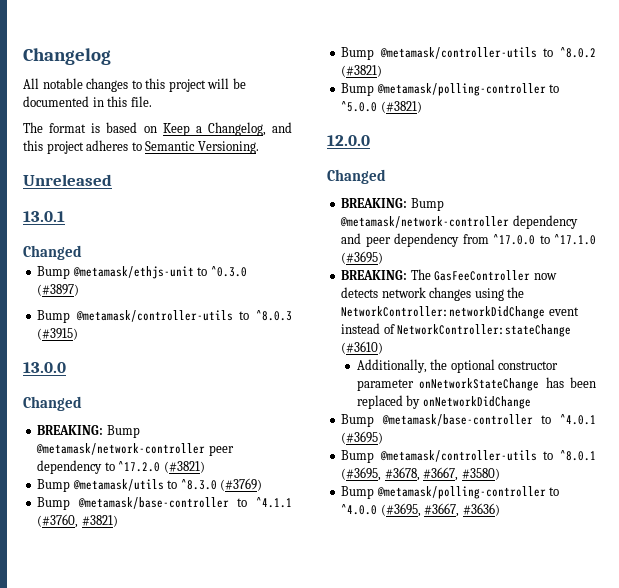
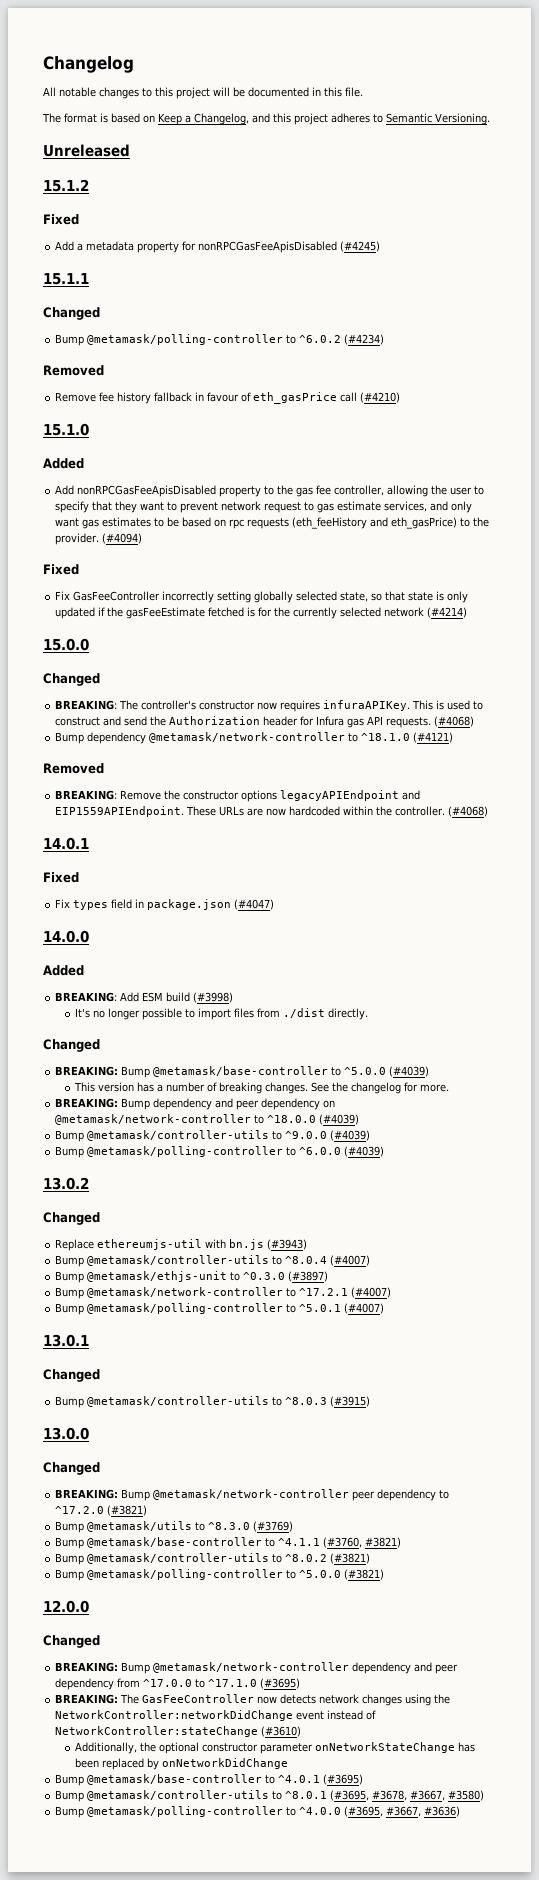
[23,211,65,222] [23,245,82,260] 13.0.1 // Changed -> [43,179,89,192] [43,214,79,225] [55,241,381,253] [43,273,89,285] [43,307,100,320] [55,334,385,346] [43,365,104,376] [55,392,401,404] [43,423,89,436] [43,458,84,469] [55,485,485,497] [55,501,473,513] [55,517,490,529] [55,533,143,545] [43,564,79,575] [55,591,469,603] [55,607,468,619] [43,638,89,651] [43,673,100,686] [55,700,484,712] [55,716,475,728] [55,732,454,744] [43,763,104,774] [55,790,421,802] [55,806,489,817] [43,837,89,850] [43,872,79,883] [55,899,275,910] [43,930,89,943] [43,965,84,976] [55,992,234,1003] [74,1008,368,1020] [43,1039,100,1052] [55,1066,430,1078] [73,1082,449,1094] [55,1098,336,1110] [55,1114,360,1125] [55,1130,371,1142] [55,1146,385,1158] [43,1177,89,1190] [43,1212,100,1225] [55,1239,308,1251] [55,1255,371,1267] 15.1.2 // Fixed // Add a metadata property for nonRPCGasFeeApisDisabled (#4245) // 15.1.1 // Changed // Bump @metamask/polling-controller to ^6.0.2 (#4234) // Removed // Remove fee history fallback in favour of eth_gasPrice call (#4210) // 15.1.0 // Added // Add nonRPCGasFeeApisDisabled property to the gas fee controller, allowing the user to specify that they want to prevent network request to gas estimate services, and only want gas estimates to be based on rpc requests (eth_feeHistory and eth_gasPrice) to the provider. (#4094) // Fixed // Fix GasFeeController incorrectly setting globally selected state, so that state is only updated if the gasFeeEstimate fetched is for the currently selected network (#4214) // 15.0.0 // Changed // BREAKING: The controller's constructor now requires infuraAPIKey. This is used to construct and send the Authorization header for Infura gas API requests. (#4068) // Bump dependency @metamask/network-controller to ^18.1.0 (#4121) // Removed // BREAKING: Remove the constructor options legacyAPIEndpoint and EIP1559APIEndpoint. These URLs are now hardcoded within the controller. (#4068) // 14.0.1 // Fixed // Fix types field in package.json (#4047) // 14.0.0 // Added // BREAKING: Add ESM build (#3998) // It's no longer possible to import files from ./dist directly. // Changed // BREAKING: Bump @metamask/base-controller to ^5.0.0 (#4039) // This version has a number of breaking changes. See the changelog for more. // BREAKING: Bump dependency and peer dependency on @metamask/network-controller to ^18.0.0 (#4039) // Bump @metamask/controller-utils to ^9.0.0 (#4039) // Bump @metamask/polling-controller to ^6.0.0 (#4039) // 13.0.2 // Changed // Replace ethereumjs-util with bn.js (#3943) // Bump @metamask/controller-utils to ^8.0.4 (#4007)
(80, 290) none -> [55,1287,392,1299] [55,1303,385,1315] [43,1334,89,1347] [43,1369,100,1382] // Bump @metamask/network-controller to ^17.2.1 (#4007) // Bump @metamask/polling-controller to ^5.0.1 (#4007) // 13.0.1 // Changed

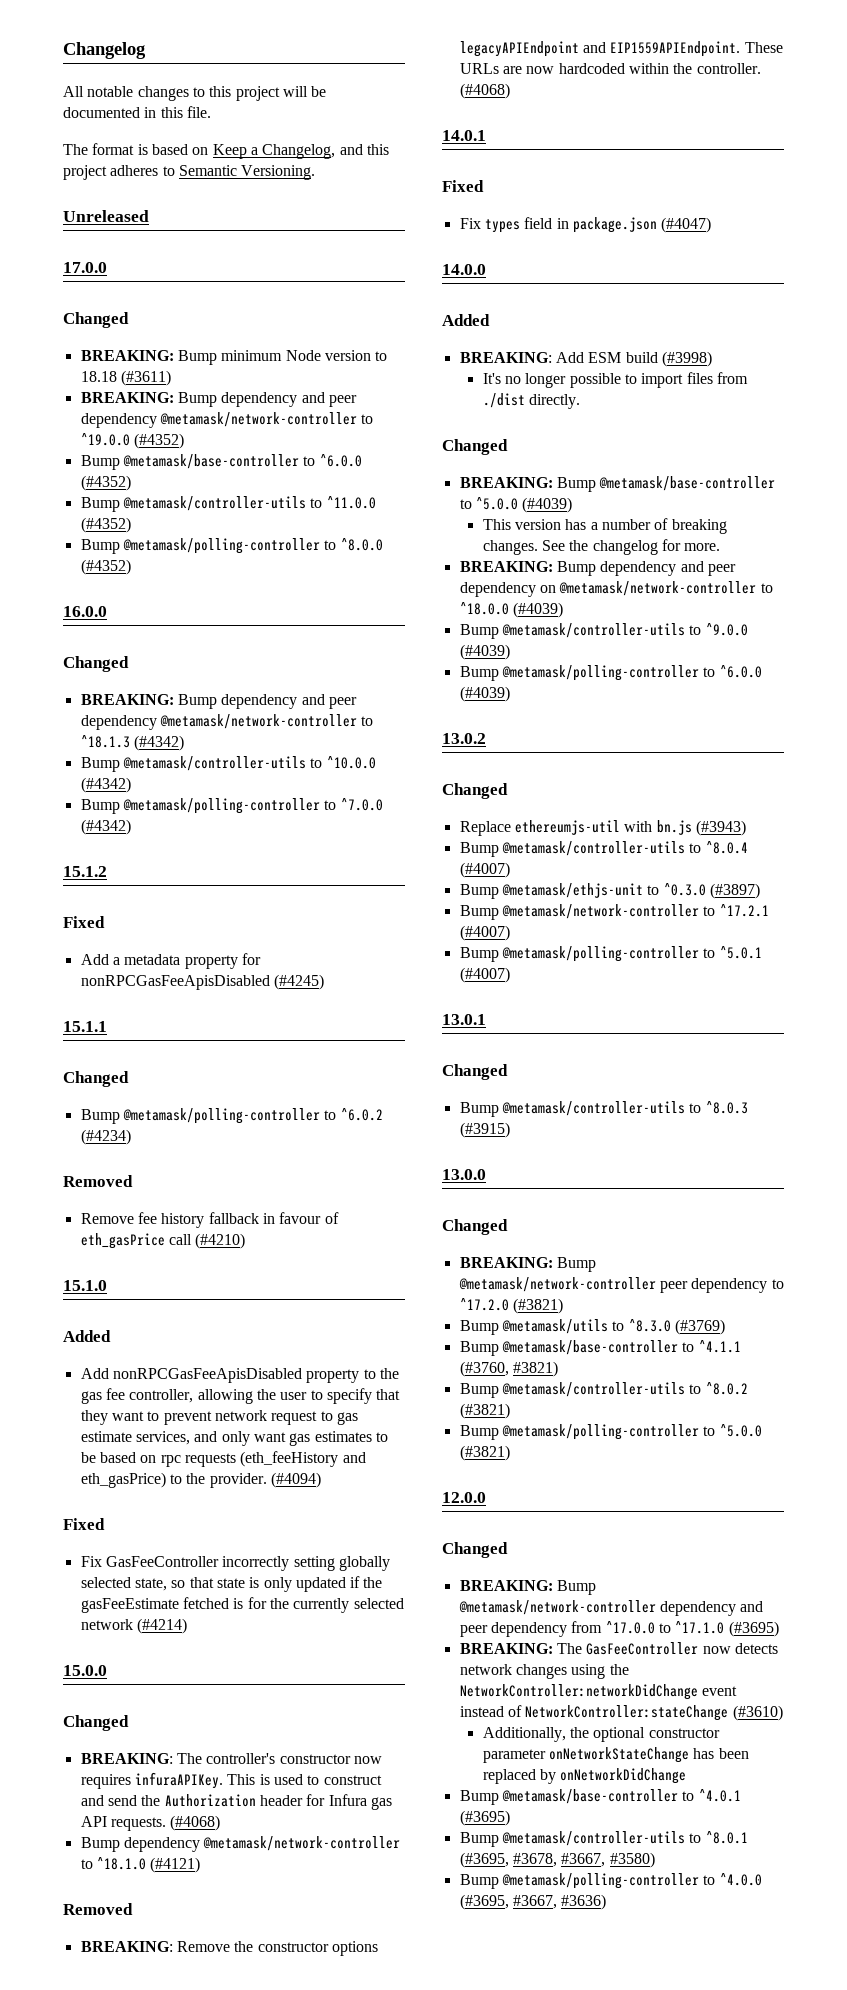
(130, 150) none -> [63,262,107,273] [63,312,129,328] [80,350,388,365] [80,370,171,386] [80,392,357,407] [80,412,374,428] [80,433,184,449] [80,454,362,470] [80,475,131,491] [80,496,376,512] [80,517,131,533] [80,538,383,554] [80,559,131,575] [63,606,107,617] [63,656,129,672] [80,694,357,709] [80,714,374,730] [80,735,184,751] [80,756,376,772] [80,777,131,793] [80,798,383,814] [80,819,131,835] // 17.0.0 // Changed // BREAKING: Bump minimum Node version to 18.18 (#3611) // BREAKING: Bump dependency and peer dependency @metamask/network-controller to ^19.0.0 (#4352) // Bump @metamask/base-controller to ^6.0.0 (#4352) // Bump @metamask/controller-utils to ^11.0.0 (#4352) // Bump @metamask/polling-controller to ^8.0.0 (#4352) // 16.0.0 // Changed // BREAKING: Bump dependency and peer dependency @metamask/network-controller to ^18.1.3 (#4342) // Bump @metamask/controller-utils to ^10.0.0 (#4342) // Bump @metamask/polling-controller to ^7.0.0 (#4342)

